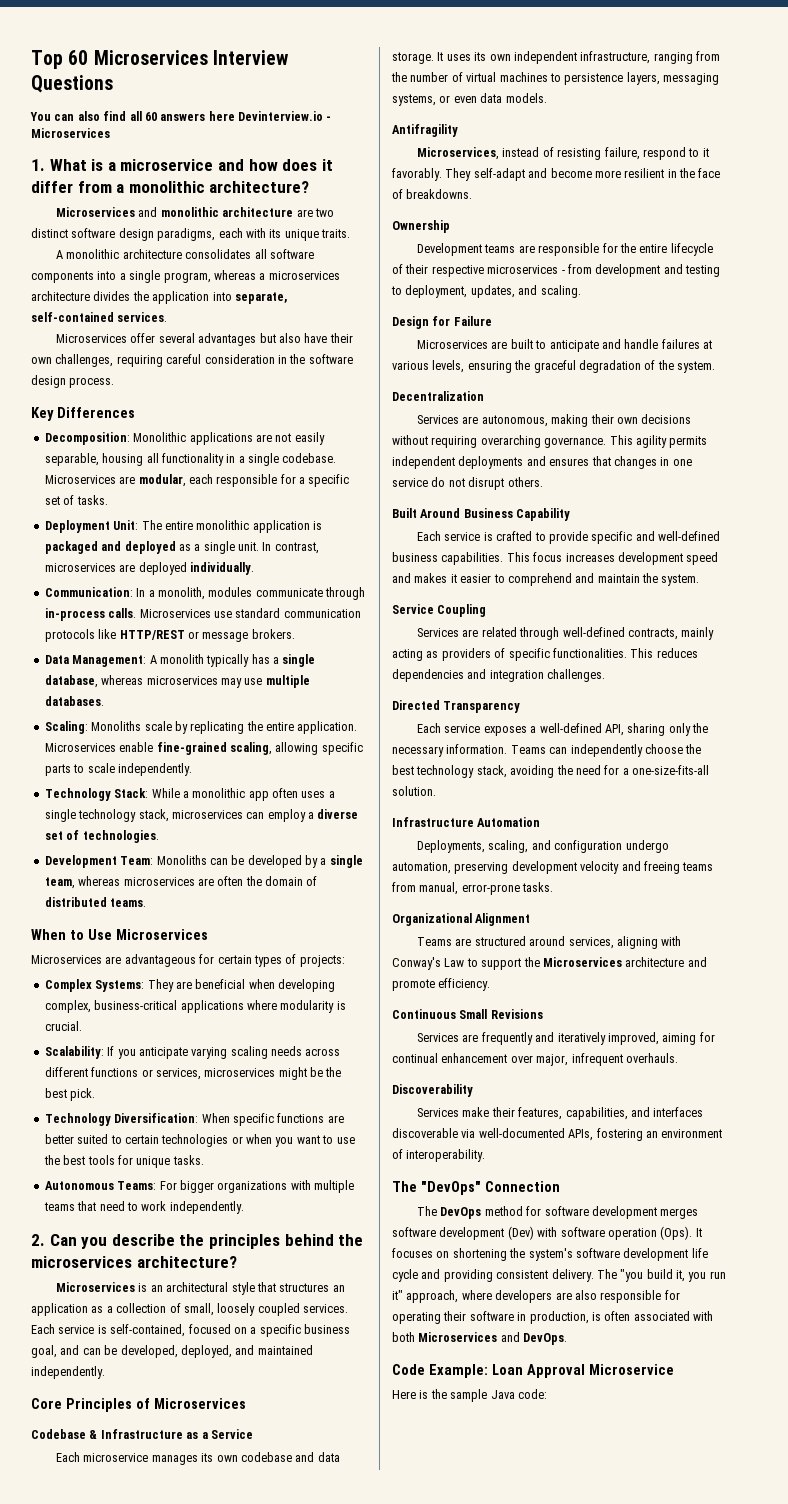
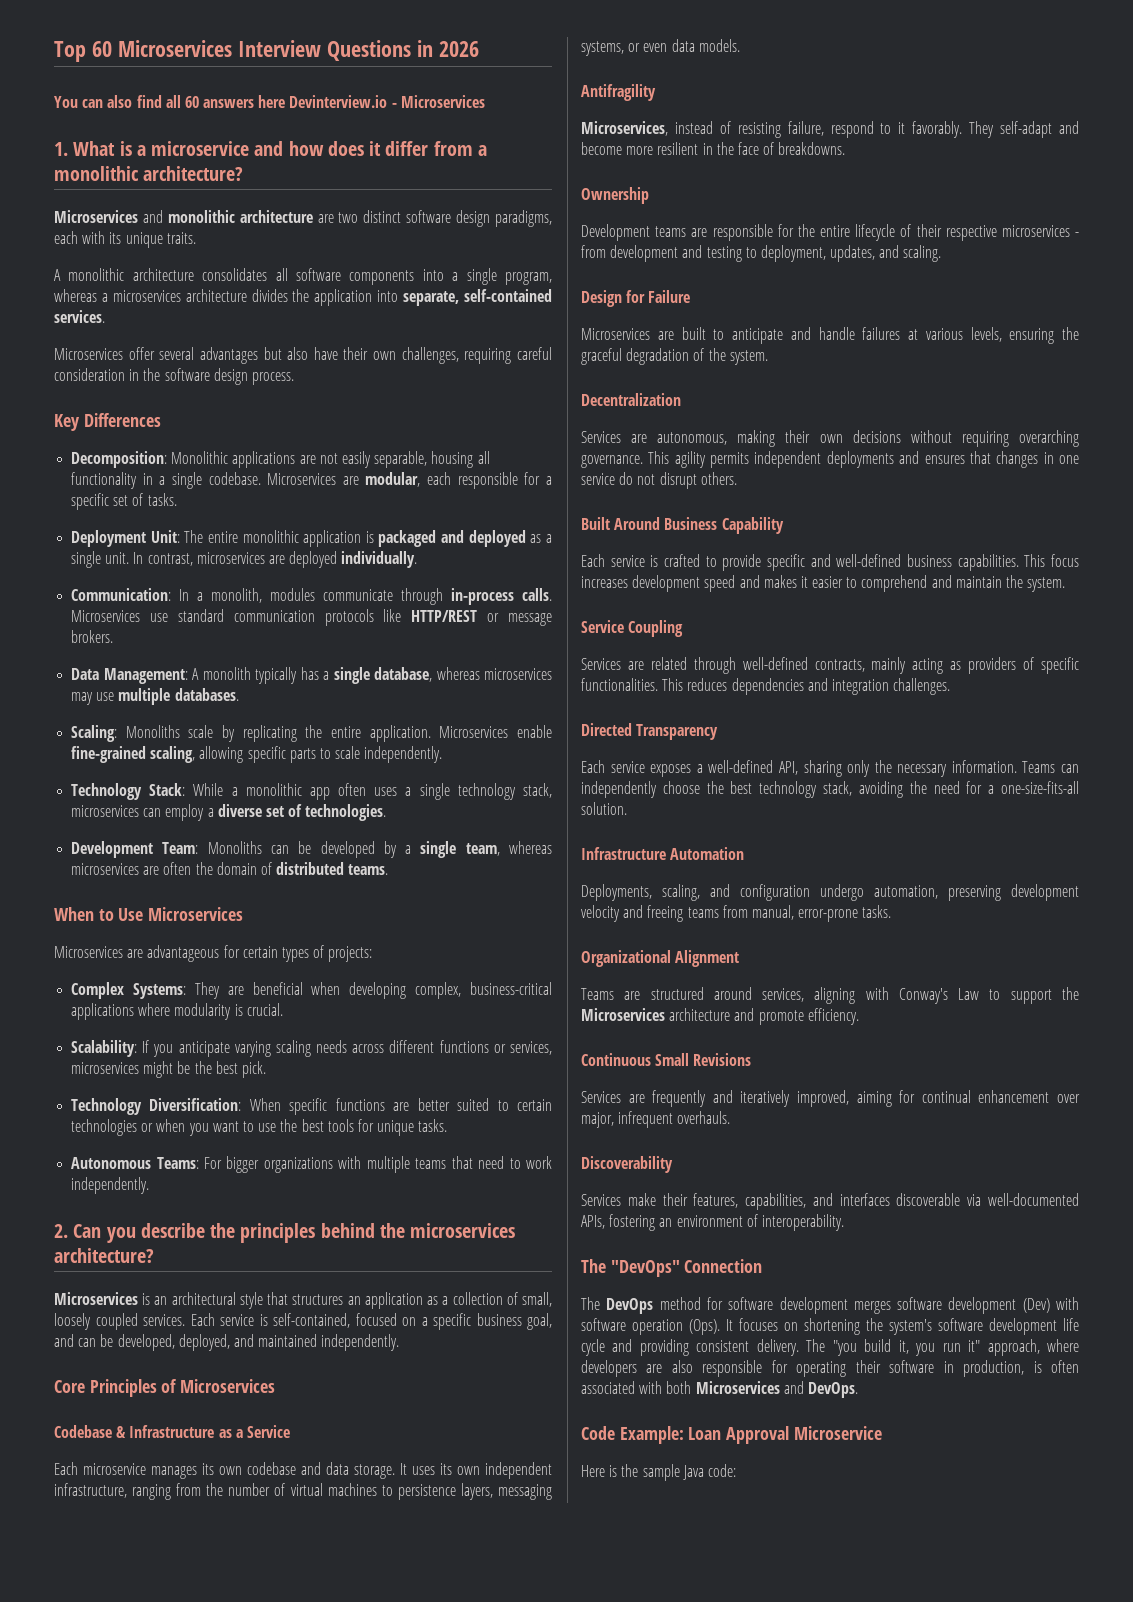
(113, 84) none -> [416,40,479,57] in 2026

